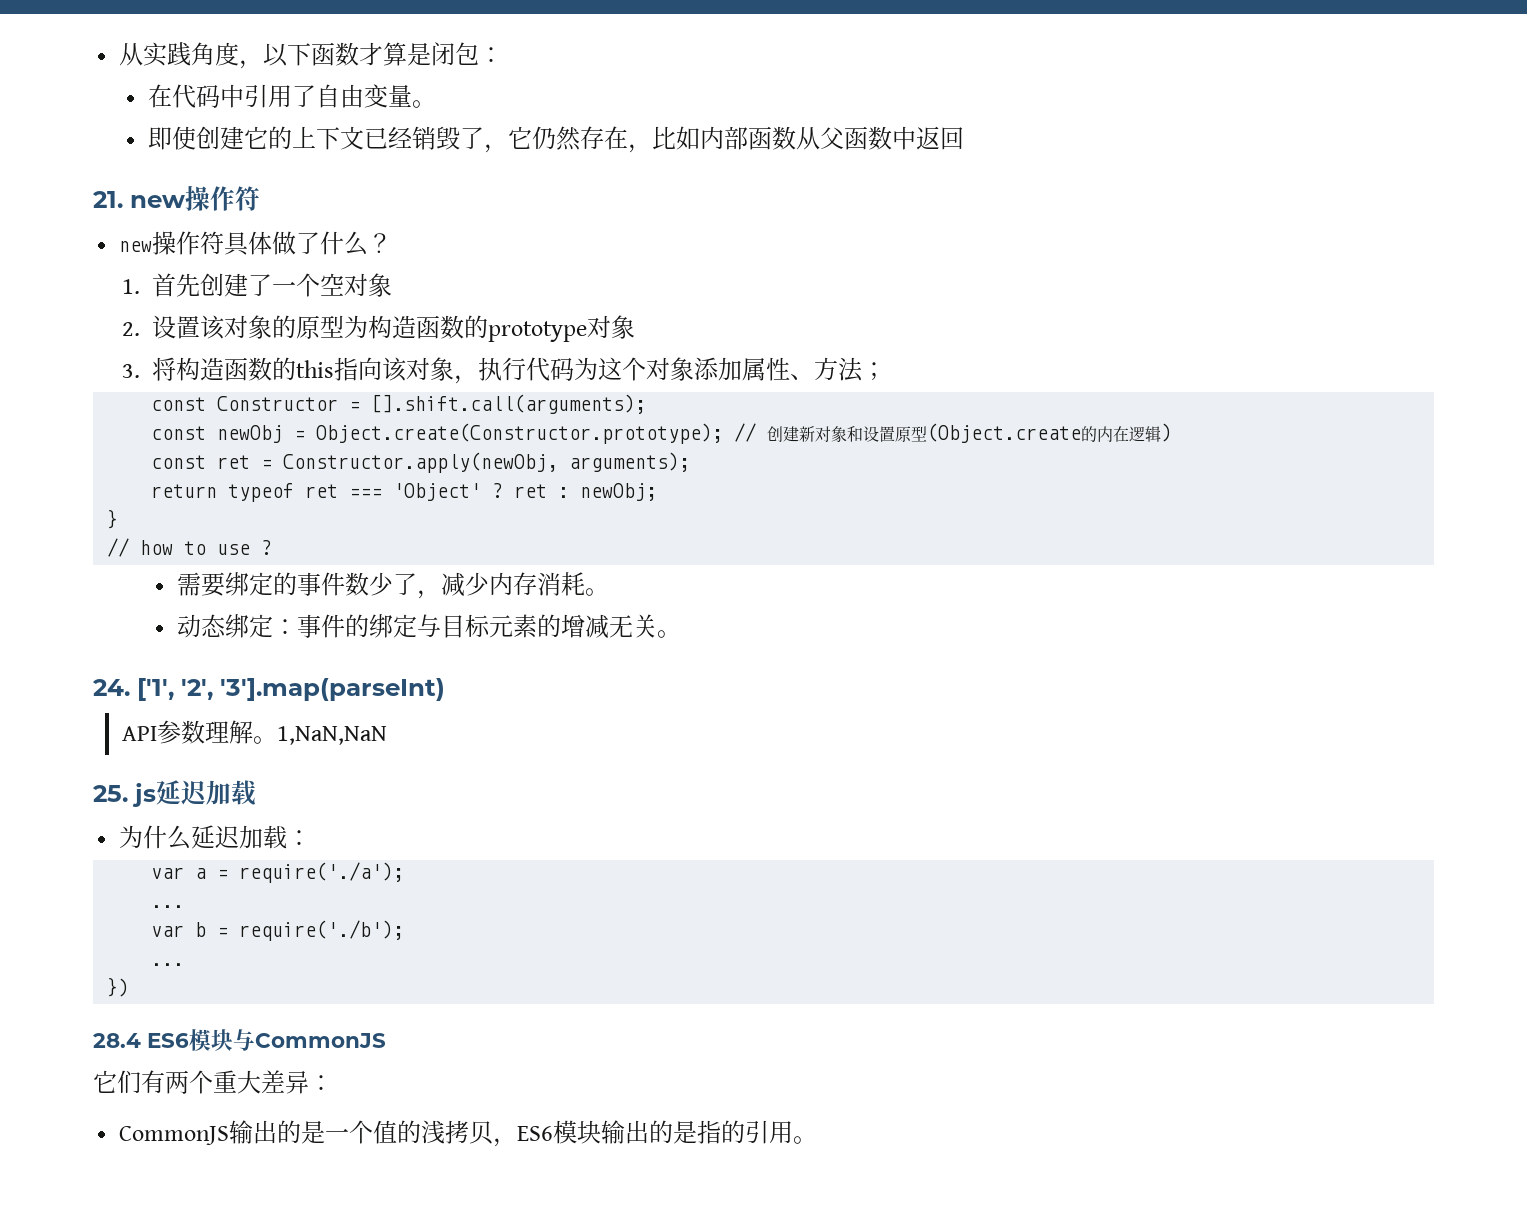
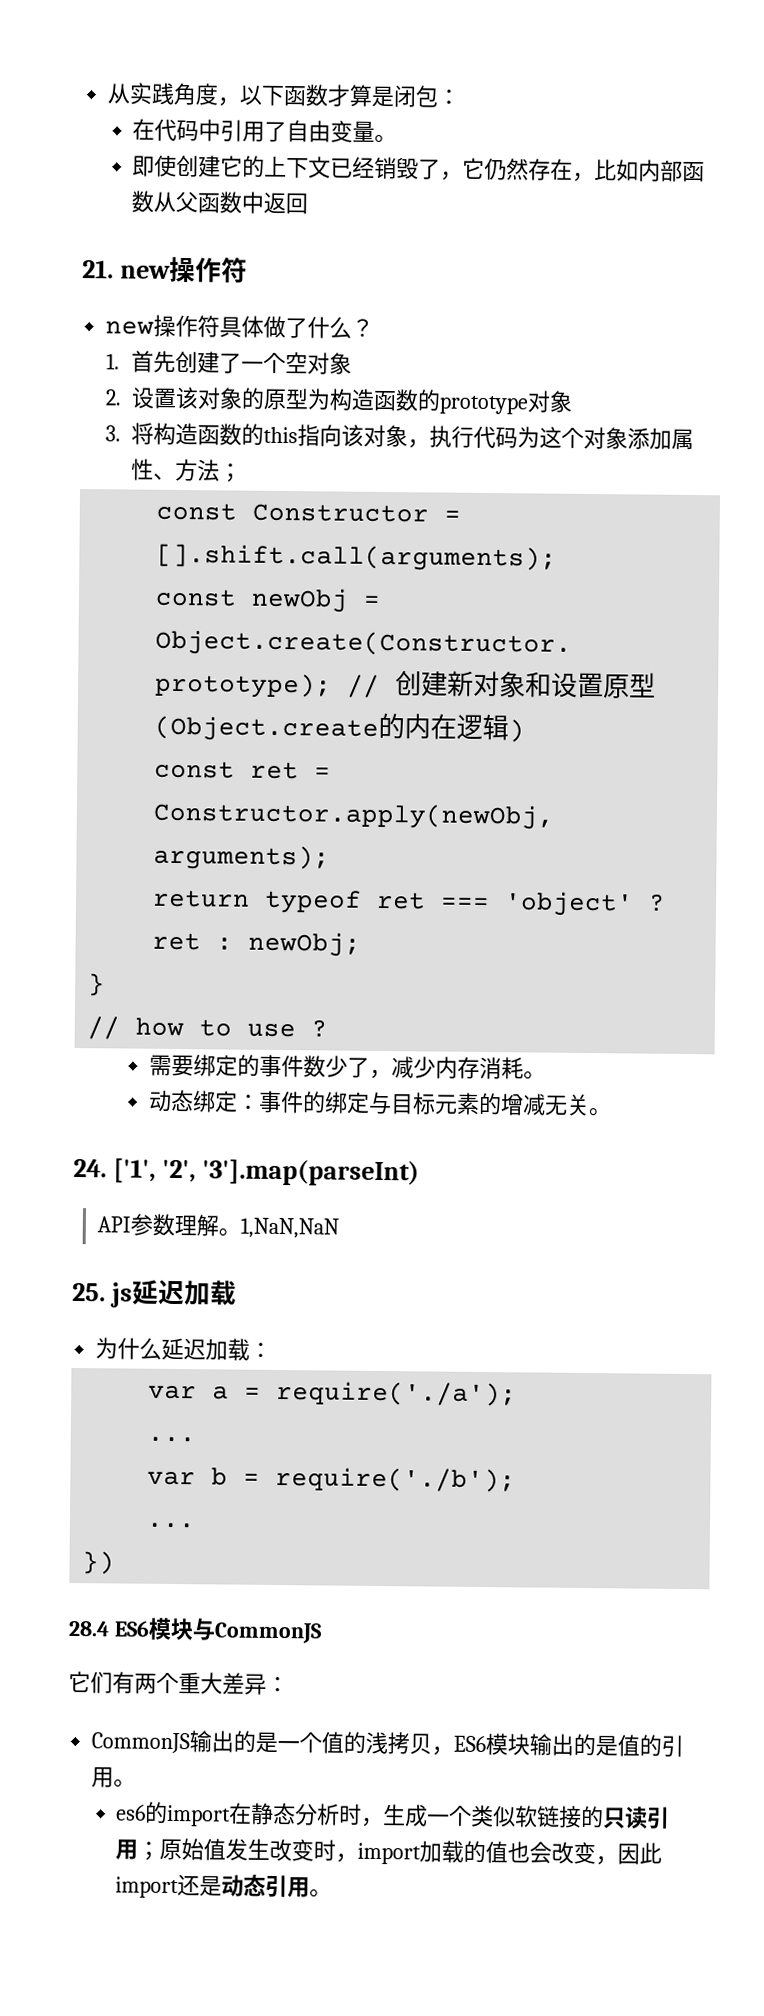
[393,483,482,501] 'Object' -> [504,891,635,917] 'object'
[697,1120,722,1144] 指 -> [617,1734,641,1757] 值
(818, 1140) none -> [116,1801,671,1829] [115,1838,663,1866] [115,1873,333,1899] // es6的import在静态分析时，生成一个类似软链接的只读引用；原始值发生改变时，import加载的值也会改变，因此import还是动态引用。

